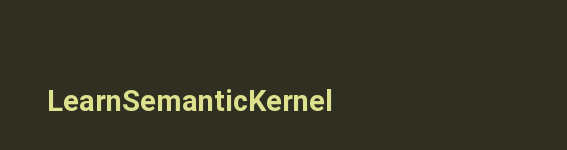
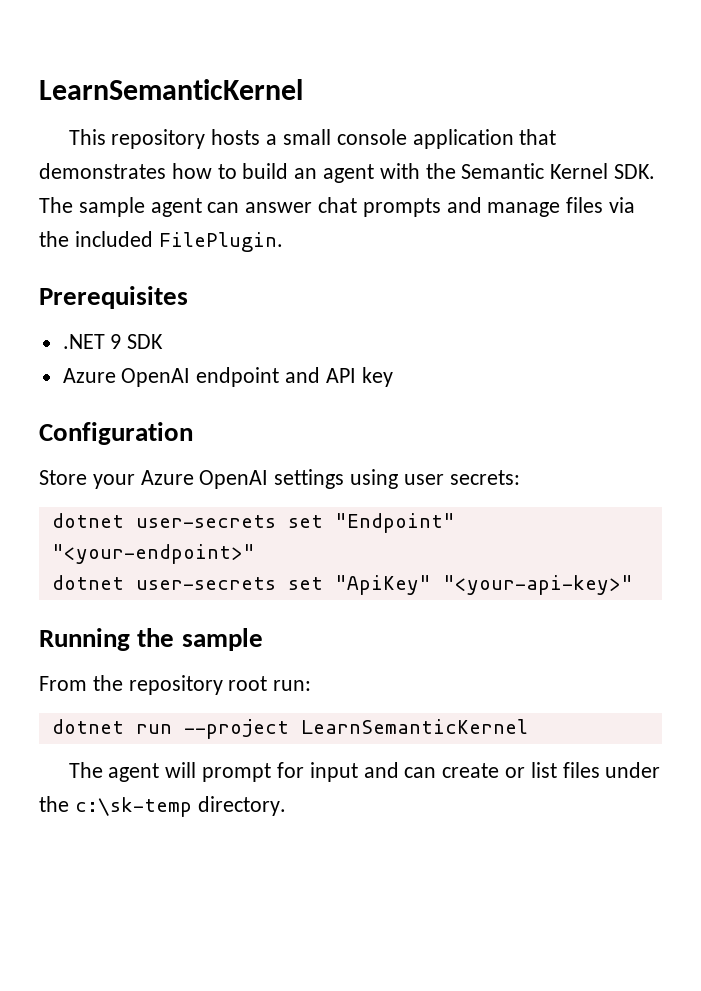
[47,89,333,111] LearnSemanticKernel -> [39,79,303,100] [68,129,557,149] [39,163,656,183] [39,197,636,217] [39,231,283,252] [39,286,188,309] [62,334,164,349] [62,367,393,387] [39,422,193,445] [39,469,520,489] [51,513,455,533] [51,544,255,564] [51,575,633,595] [39,628,263,651] [39,675,312,695] [51,719,528,739] [68,762,661,782] [39,796,286,817] LearnSemanticKernel // This repository hosts a small console application that demonstrates how to build an agent with the Semantic Kernel SDK. The sample agent can answer chat prompts and manage files via the included FilePlugin. // Prerequisites // .NET 9 SDK // Azure OpenAI endpoint and API key // Configuration // Store your Azure OpenAI settings using user secrets: // dotnet user-secrets set "Endpoint" "<your-endpoint>" // dotnet user-secrets set "ApiKey" "<your-api-key>" // Running the sample // From the repository root run: // dotnet run --project LearnSemanticKernel // The agent will prompt for input and can create or list files under the c:\sk-temp directory.

